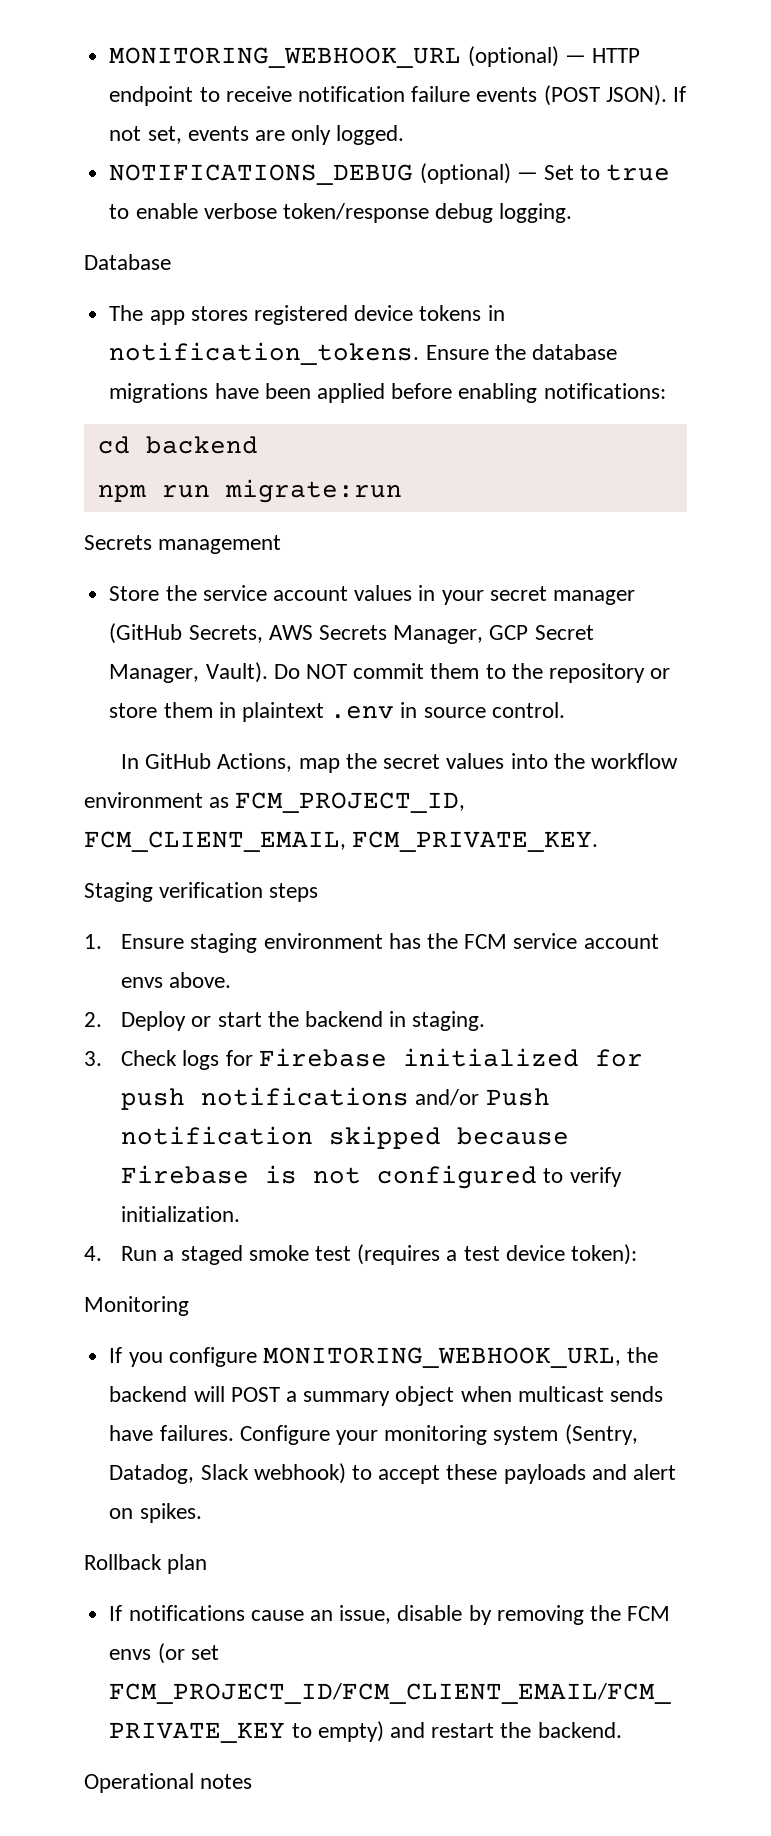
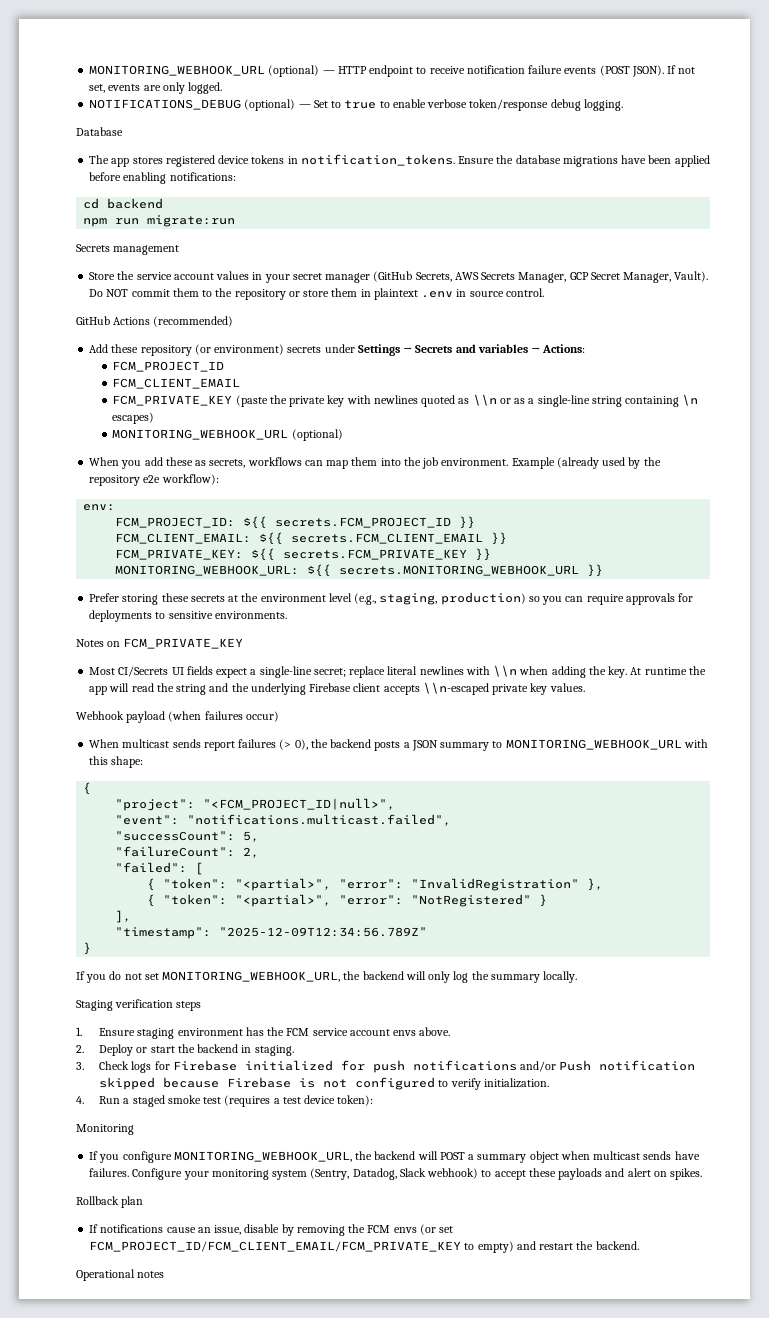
[121,753,678,773] [84,792,466,813] [84,831,599,852] In GitHub Actions, map the secret values into the workflow environment as FCM_PROJECT_ID, FCM_CLIENT_EMAIL, FCM_PRIVATE_KEY. -> [76,316,234,327] [89,344,586,356] [112,361,225,372] [112,378,241,389] [112,394,699,407] [112,412,155,424] [112,429,343,441] [89,457,661,469] [89,474,219,486] [83,504,116,511] [115,516,476,529] [115,532,508,545] [115,548,492,561] [115,564,604,577] [89,592,694,605] [89,610,287,622] [76,638,244,649] [89,665,706,678] [89,682,585,695] [76,711,279,723] [89,739,708,751] [89,756,144,768] [83,782,92,795] [115,798,396,811] [115,814,452,826] [115,831,260,842] [115,846,260,858] [115,862,204,875] [147,878,604,891] [147,894,548,907] [115,910,132,923] [115,927,428,939] [83,942,92,955] [76,971,578,983] GitHub Actions (recommended) // Add these repository (or environment) secrets under Settings → Secrets and variables → Actions: // FCM_PROJECT_ID // FCM_CLIENT_EMAIL // FCM_PRIVATE_KEY (paste the private key with newlines quoted as \\n or as a single-line string containing \n escapes) // MONITORING_WEBHOOK_URL (optional) // When you add these as secrets, workflows can map them into the job environment. Example (already used by the repository e2e workflow): // env: // FCM_PROJECT_ID: ${{ secrets.FCM_PROJECT_ID }} // FCM_CLIENT_EMAIL: ${{ secrets.FCM_CLIENT_EMAIL }} // FCM_PRIVATE_KEY: ${{ secrets.FCM_PRIVATE_KEY }} // MONITORING_WEBHOOK_URL: ${{ secrets.MONITORING_WEBHOOK_URL }} // Prefer storing these secrets at the environment level (e.g., staging, production) so you can require approvals for deployments to sensitive environments. // Notes on FCM_PRIVATE_KEY // Most CI/Secrets UI fields expect a single-line secret; replace literal newlines with \\n when adding the key. At runtime the app will read the string and the underlying Firebase client accepts \\n-escaped private key values. // Webhook payload (when failures occur) // When multicast sends report failures (> 0), the backend posts a JSON summary to MONITORING_WEBHOOK_URL with this shape: // { // "project": "<FCM_PROJECT_ID|null>", // "event": "notifications.multicast.failed", // "successCount": 5, // "failureCount": 2, // "failed": [ // { "token": "<partial>", "error": "InvalidRegistration" }, // { "token": "<partial>", "error": "NotRegistered" } // ], // "timestamp": "2025-12-09T12:34:56.789Z" // } // If you do not set MONITORING_WEBHOOK_URL, the backend will only log the summary locally.

